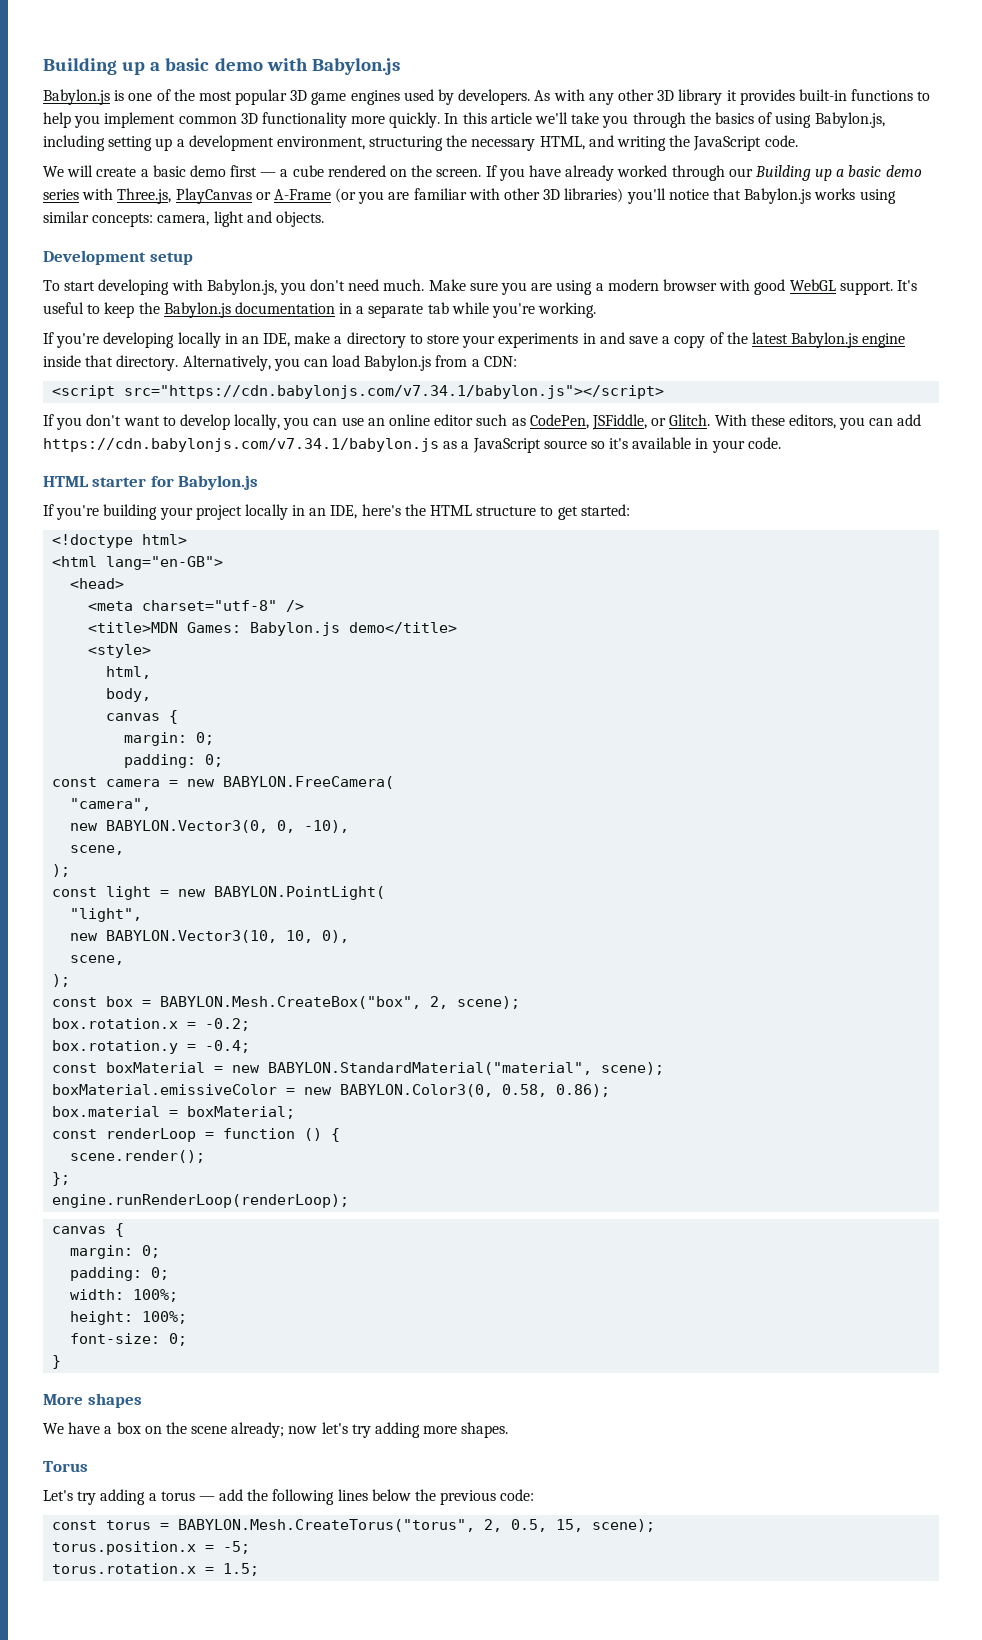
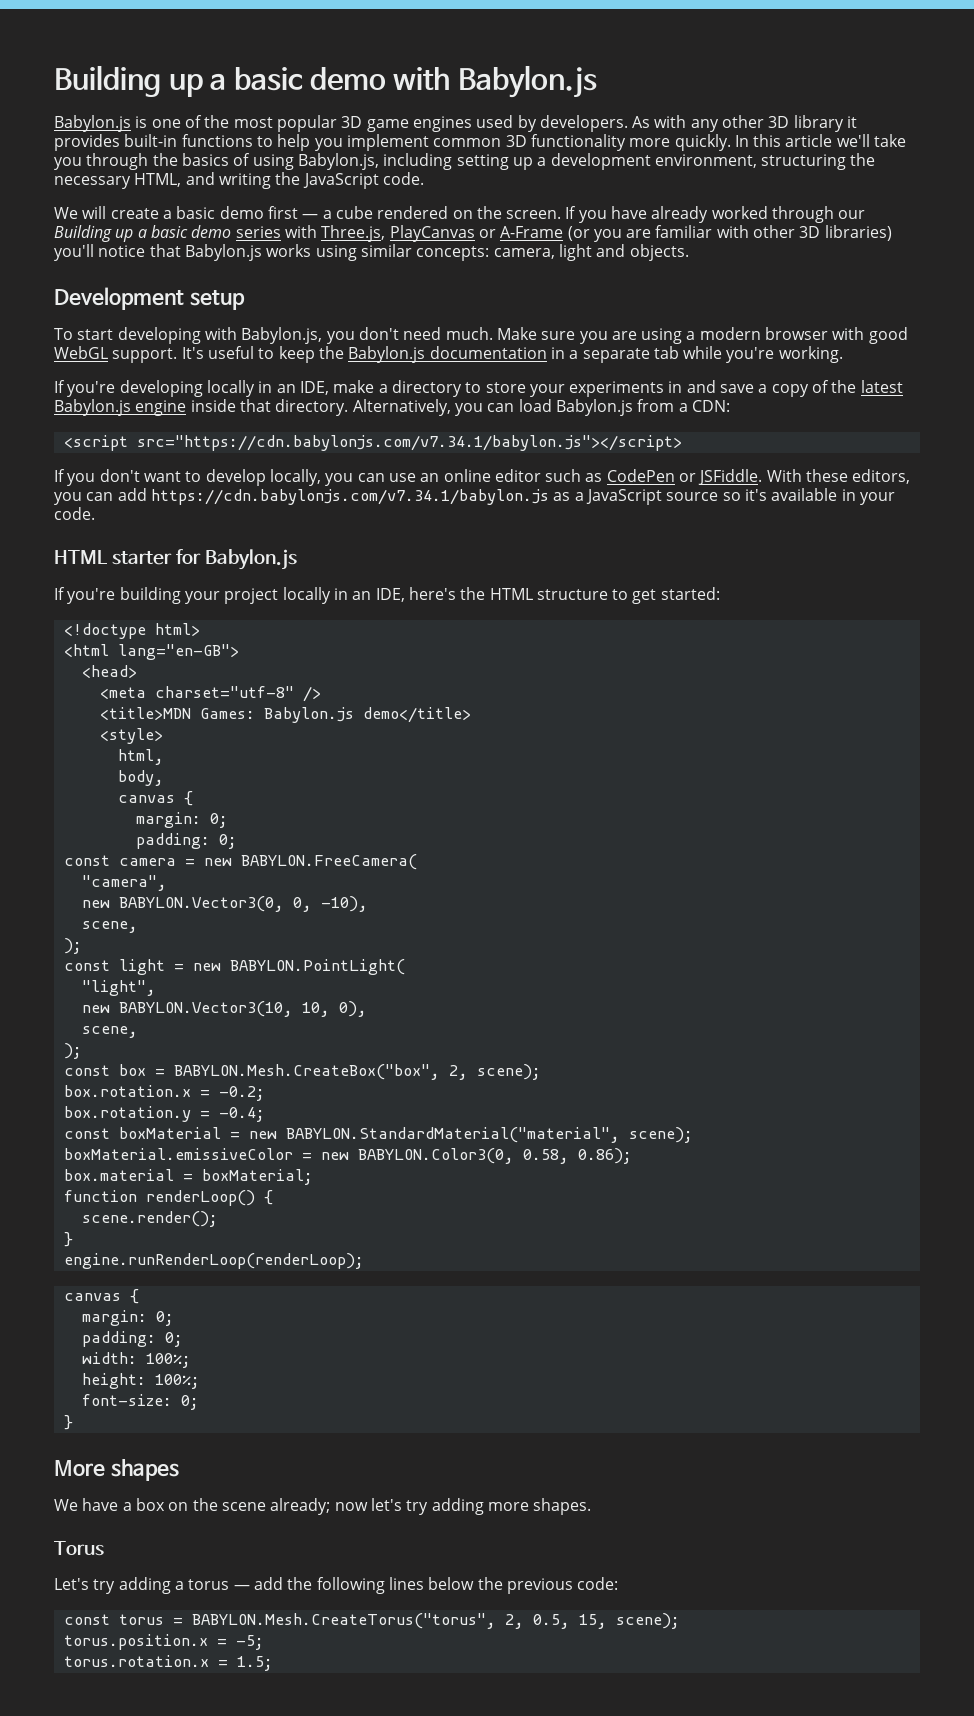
[529,414,711,430] CodePen, JSFiddle, or Glitch. -> [606,469,763,485] CodePen or JSFiddle.
[52,1128,323,1142] const renderLoop = function () -> [63,1190,255,1206] function renderLoop()
[52,1172,71,1186] }; -> [63,1232,73,1247] }

